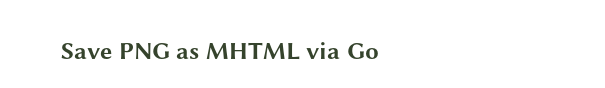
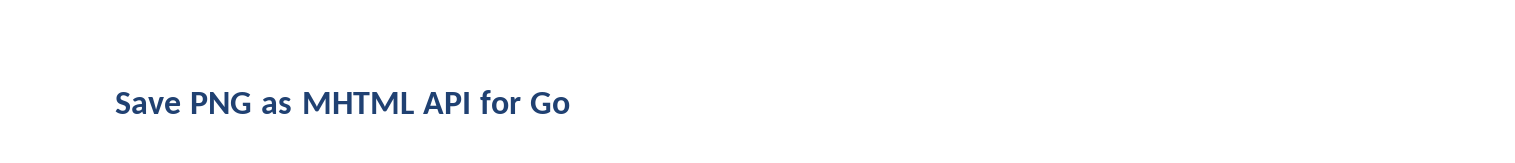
[306,42,341,59] via -> [422,90,521,114] API for

